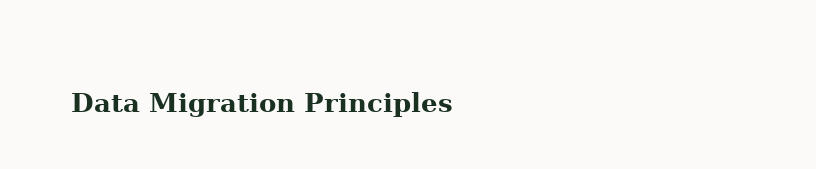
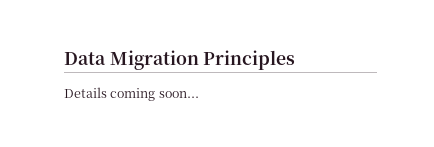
(453, 104) none -> [64,87,199,101] // Details coming soon...

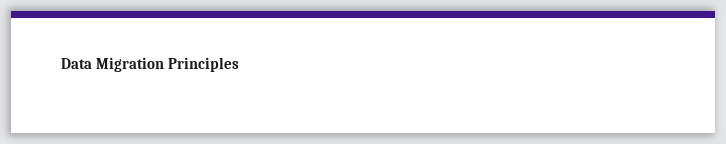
[64,87,199,101] // Details coming soon... -> (240, 64) none

